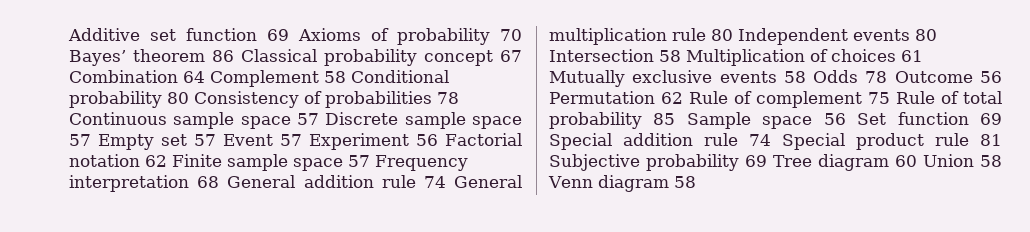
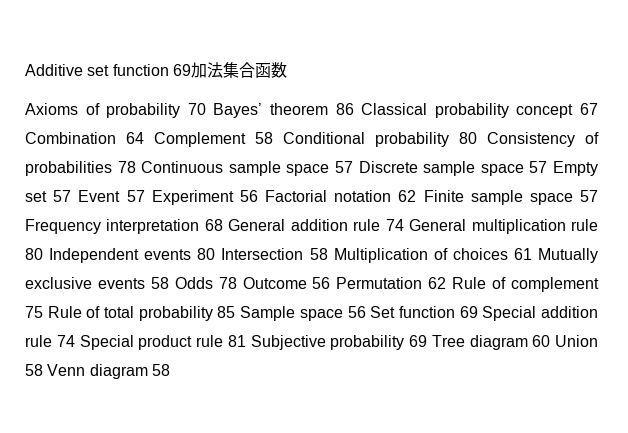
(289, 35) none -> [190,62,287,78] 加法集合函数 //

